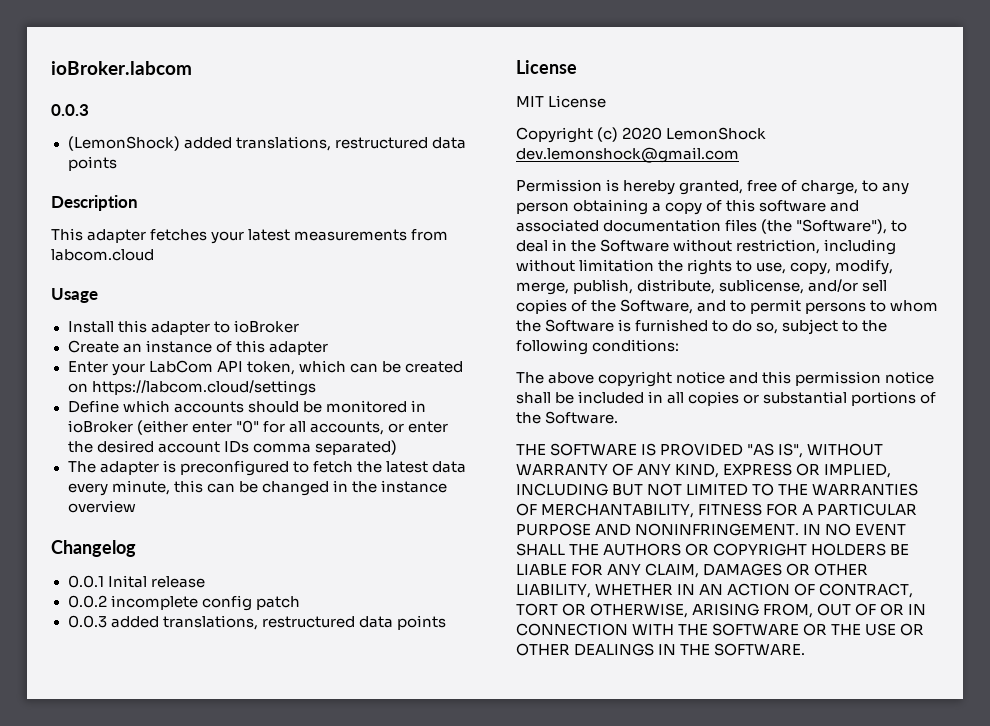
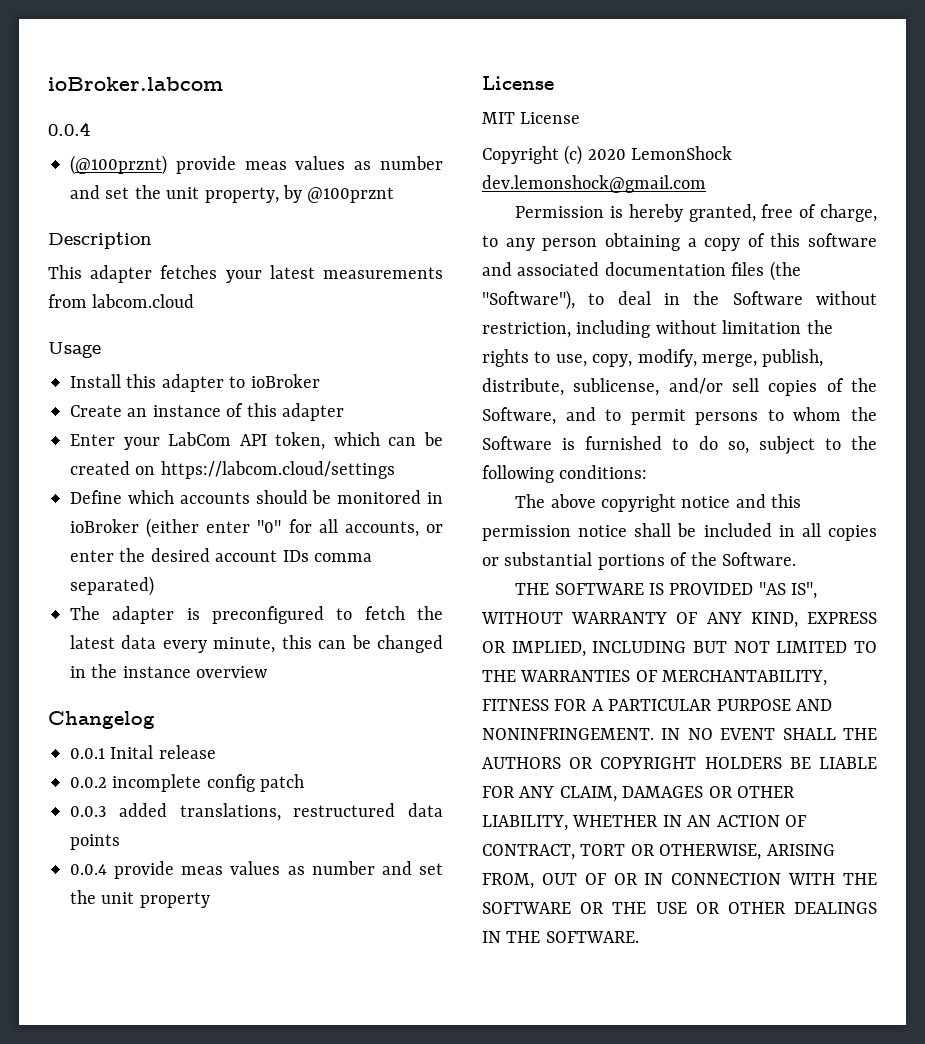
[51,104,89,116] [67,136,466,151] [67,156,117,171] 0.0.3 // (LemonShock) added translations, restructured data points -> [48,122,90,136] [70,155,444,175] [70,185,395,203] 0.0.4 // (@100prznt) provide meas values as number and set the unit property, by @100prznt
(446, 622) none -> [70,861,444,879] [70,890,210,908] // 0.0.4 provide meas values as number and set the unit property

